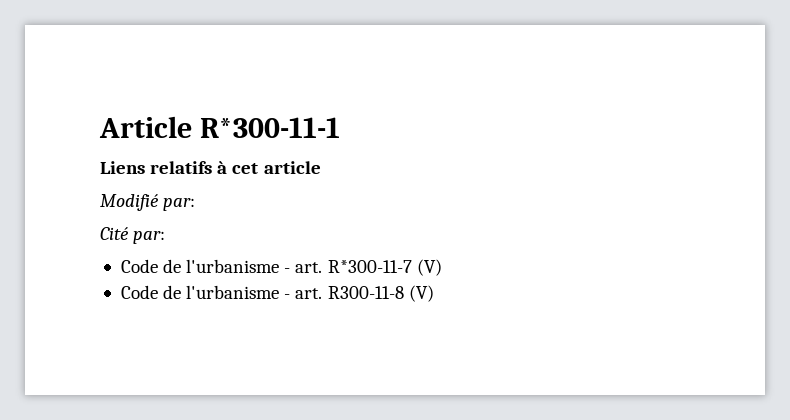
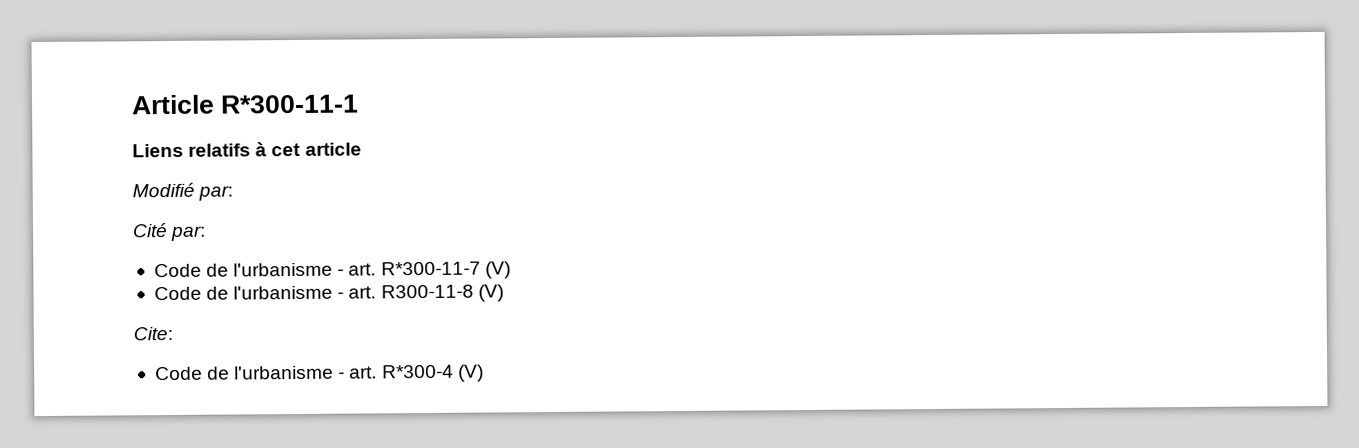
(434, 293) none -> [133,326,173,341] [154,364,484,382] // Cite: // Code de l'urbanisme - art. R*300-4 (V)

